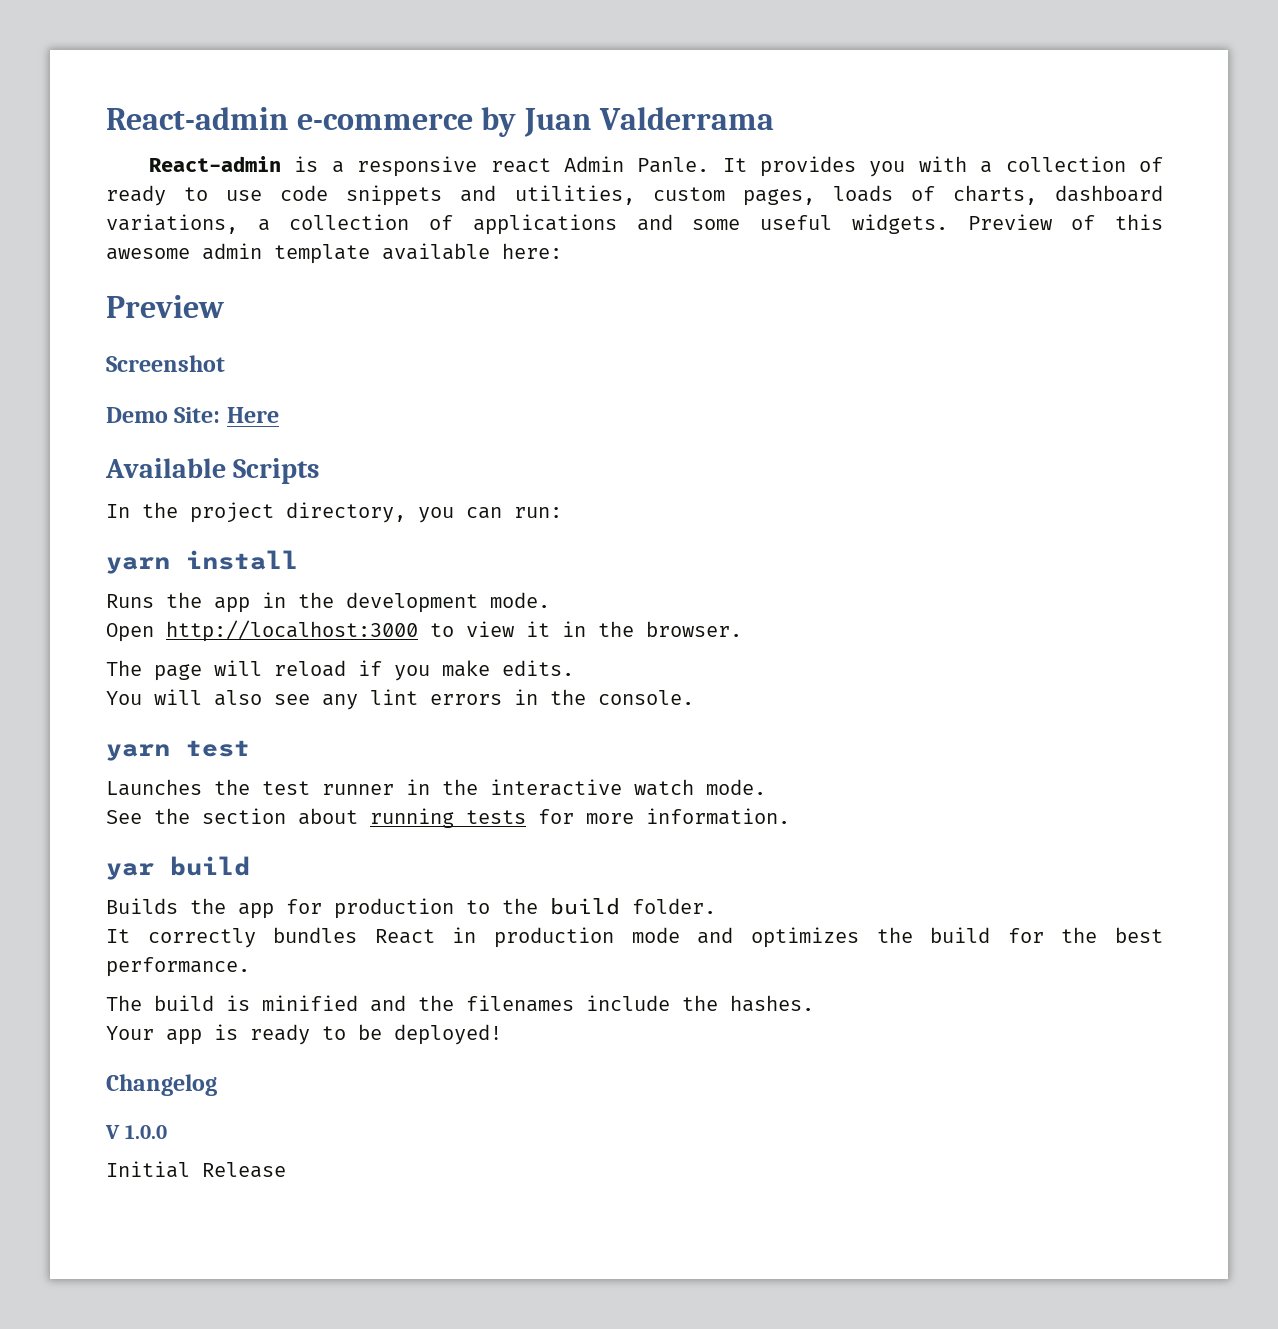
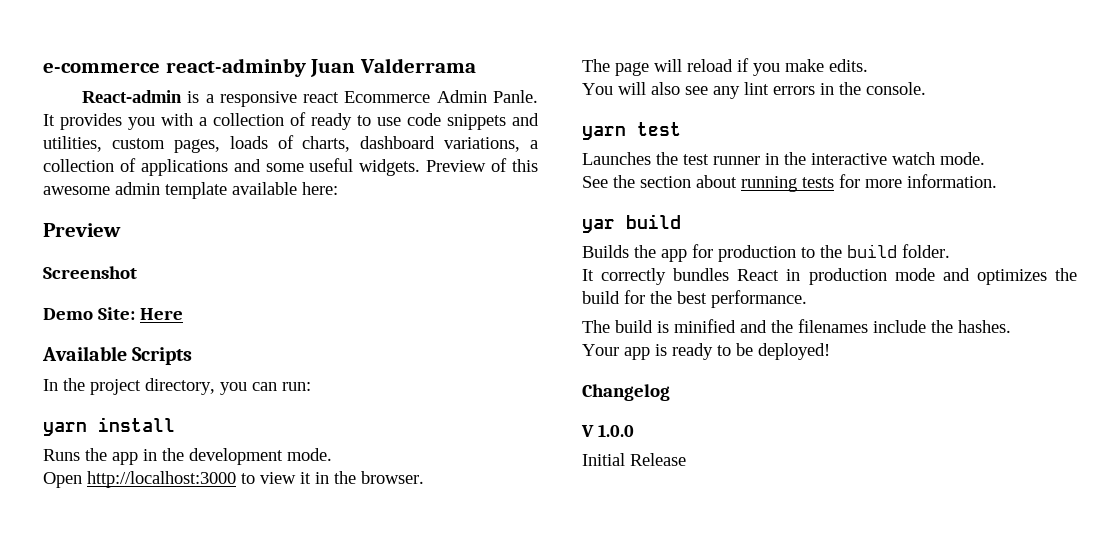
[106,107,517,137] React-admin e-commerce by -> [43,58,306,77] e-commerce react-adminby
(551, 165) none -> [344,91,431,103] Ecommerce

